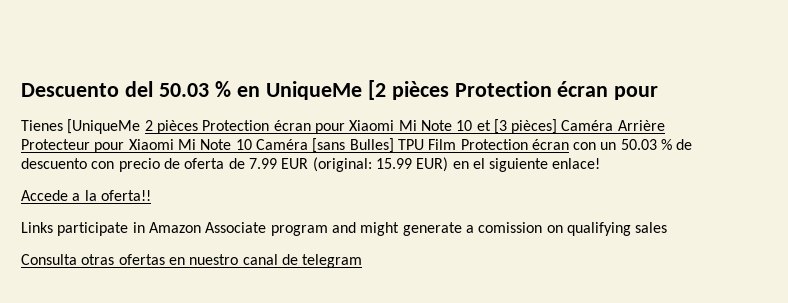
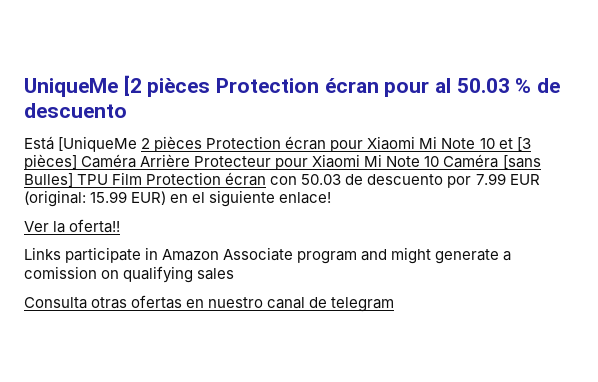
[21,81,260,97] Descuento del 50.03 % en -> (24, 87) none
[21,120,63,131] // Tienes -> [435,78,561,93] [24,103,127,118] [24,136,54,150] al 50.03 % de descuento // Está
[600,139,693,150] [21,158,245,172] un 50.03 % de descuento con precio de oferta de -> [301,174,472,188] 50.03 de descuento por
[21,190,81,201] Accede a -> [24,221,49,232] Ver

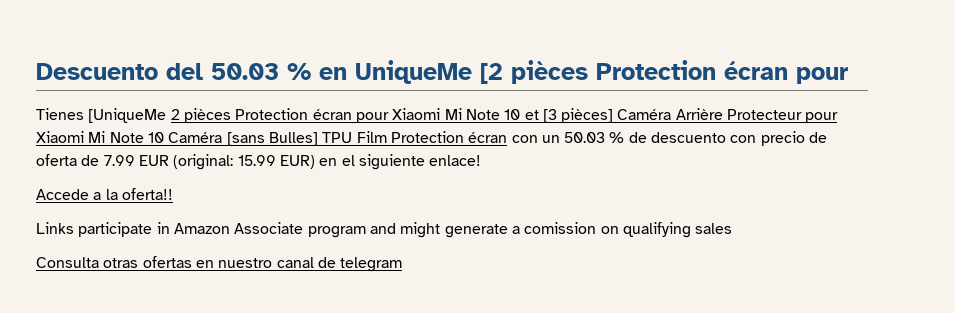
(24, 87) none -> [36,63,347,80] Descuento del 50.03 % en
[435,78,561,93] [24,103,127,118] [24,136,54,150] al 50.03 % de descuento // Está -> [36,108,84,120] // Tienes
[301,174,472,188] 50.03 de descuento por -> [541,131,828,146] [36,154,100,166] un 50.03 % de descuento con precio de oferta de
[24,221,49,232] Ver -> [36,189,102,200] Accede a

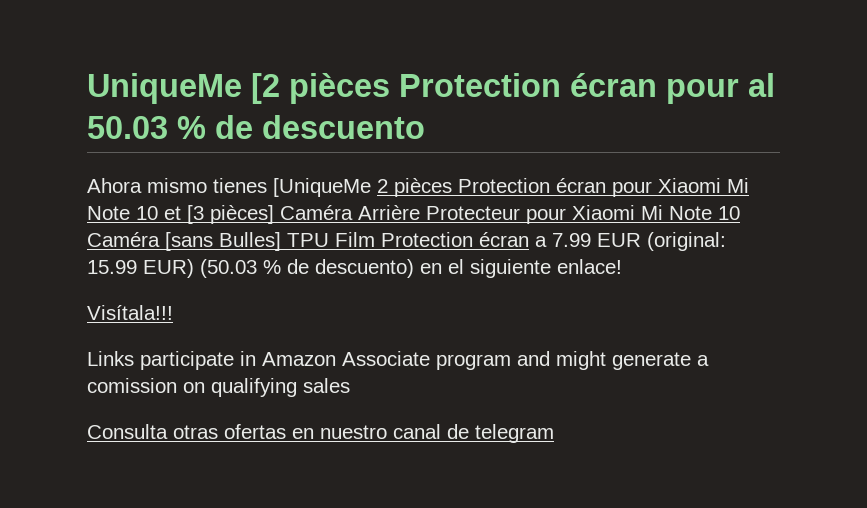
[36,63,347,80] Descuento del 50.03 % en -> (87, 88) none
[36,108,84,120] // Tienes -> [748,73,775,97] [87,115,425,139] [87,178,267,193] al 50.03 % de descuento // Ahora mismo tienes
[511,131,828,146] [36,154,100,166] con un 50.03 % de descuento con precio de oferta de -> [535,236,547,247] a
(315, 162) none -> [200,259,414,278] (50.03 % de descuento)
[36,188,173,200] Accede a la oferta!! -> [87,305,173,320] Visítala!!!

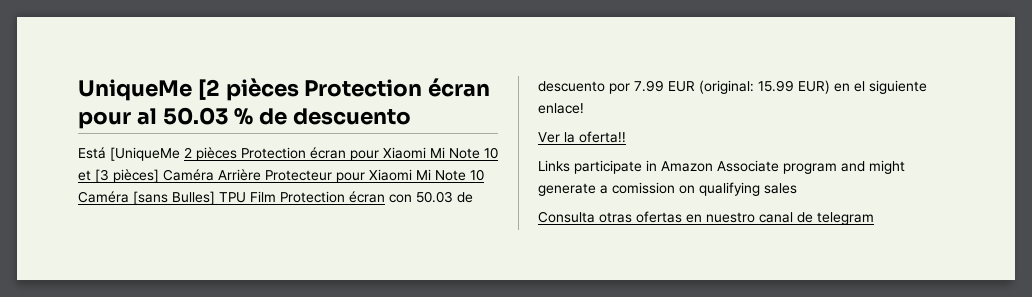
[87,178,267,193] Ahora mismo tienes -> [78,147,106,159] Está
[535,236,547,247] a -> [389,191,473,203] [538,81,630,94] con 50.03 de descuento por
[200,259,414,278] (50.03 % de descuento) -> (830, 87) none
[87,305,173,320] Visítala!!! -> [538,131,626,143] Ver la oferta!!

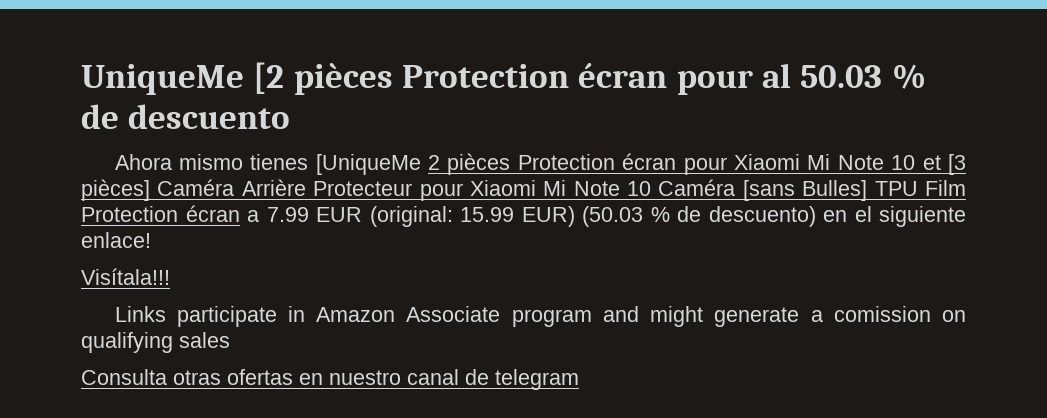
[78,147,106,159] Está -> [114,154,309,170] Ahora mismo tienes
[389,191,473,203] [538,81,630,94] con 50.03 de descuento por -> [247,210,259,222] a
(830, 87) none -> [582,206,816,227] (50.03 % de descuento)
[538,131,626,143] Ver la oferta!! -> [81,268,170,285] Visítala!!!

